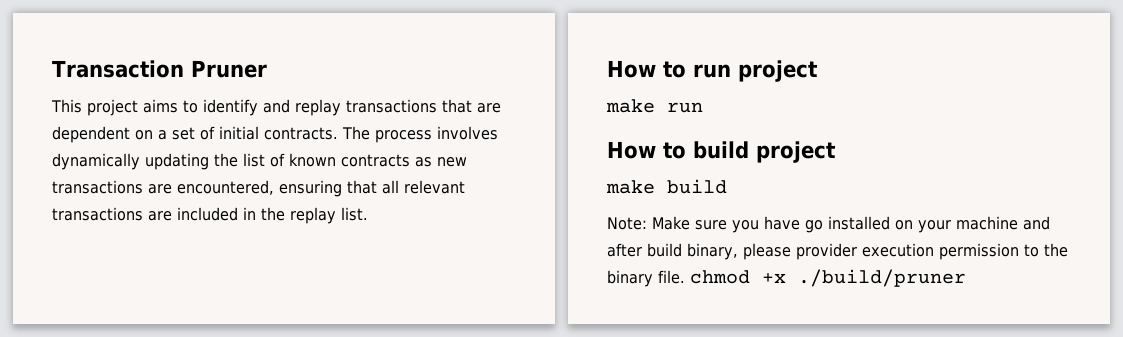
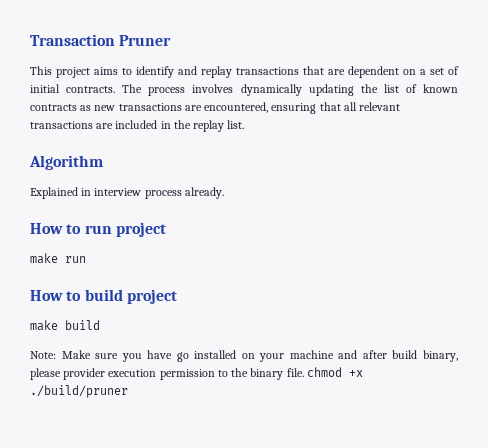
(368, 214) none -> [29,155,103,170] [30,187,224,199] // Algorithm // Explained in interview process already.

